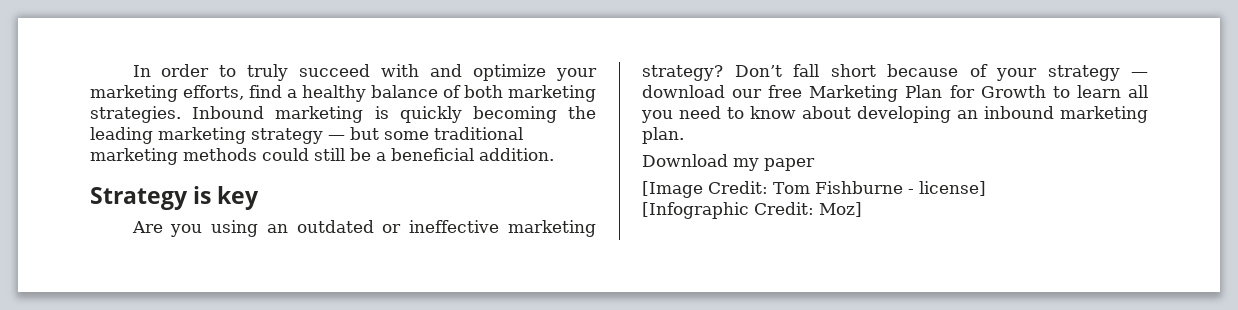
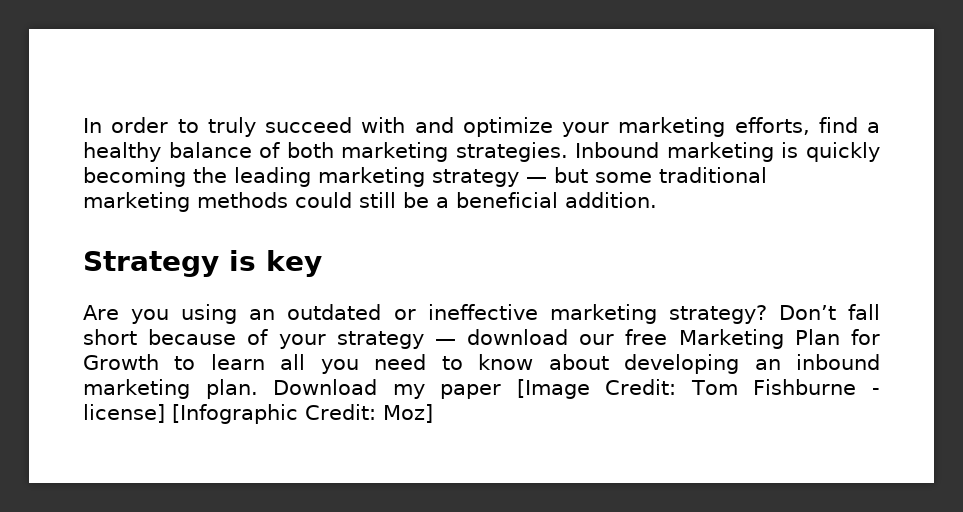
(684, 135) // -> (258, 389) none
(815, 164) // -> (502, 391) none
(986, 188) // -> (165, 413) none

